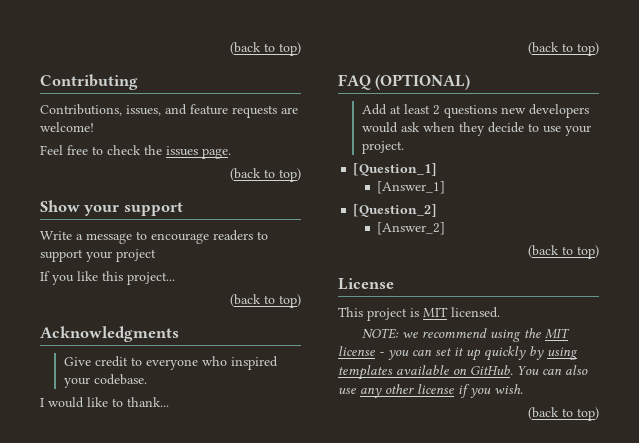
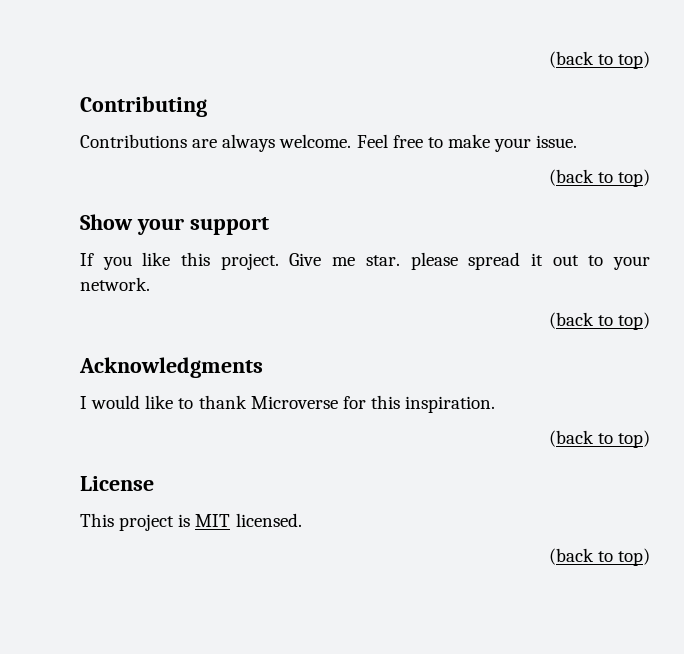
[40,104,298,118] [40,122,94,132] [40,145,231,159] Contributions, issues, and feature requests are welcome! // Feel free to check the issues page. -> [80,134,578,152] Contributions are always welcome. Feel free to make your issue.
[40,230,268,244] [40,249,156,262] [40,271,175,285] [230,294,301,308] [40,326,179,342] [64,356,279,370] [64,374,148,388] [40,397,169,408] [528,42,599,56] [338,74,471,90] [362,104,590,118] [362,122,592,136] [362,141,405,154] [353,163,438,176] [377,181,446,194] [353,204,438,217] [377,222,446,235] Write a message to encourage readers to support your project // If you like this project... // (back to top) // Acknowledgments // Give credit to everyone who inspired your codebase. // I would like to thank... // (back to top) // FAQ (OPTIONAL) // Add at least 2 questions new developers would ask when they decide to use your project. // [Question_1] // [Answer_1] // [Question_2] // [Answer_2] -> [80,252,650,270] [80,277,150,291] [548,312,650,330] [79,357,263,378] [80,395,496,413] If you like this project. Give me star. please spread it out to your network. // (back to top) // Acknowledgments // I would like to thank Microverse for this inspiration.
[361,328,570,342] [338,346,578,361] [338,365,588,380] [338,384,523,398] // NOTE: we recommend using the MIT license - you can set it up quickly by using templates available on GitHub. You can also use any other license if you wish. -> (302, 520) none

